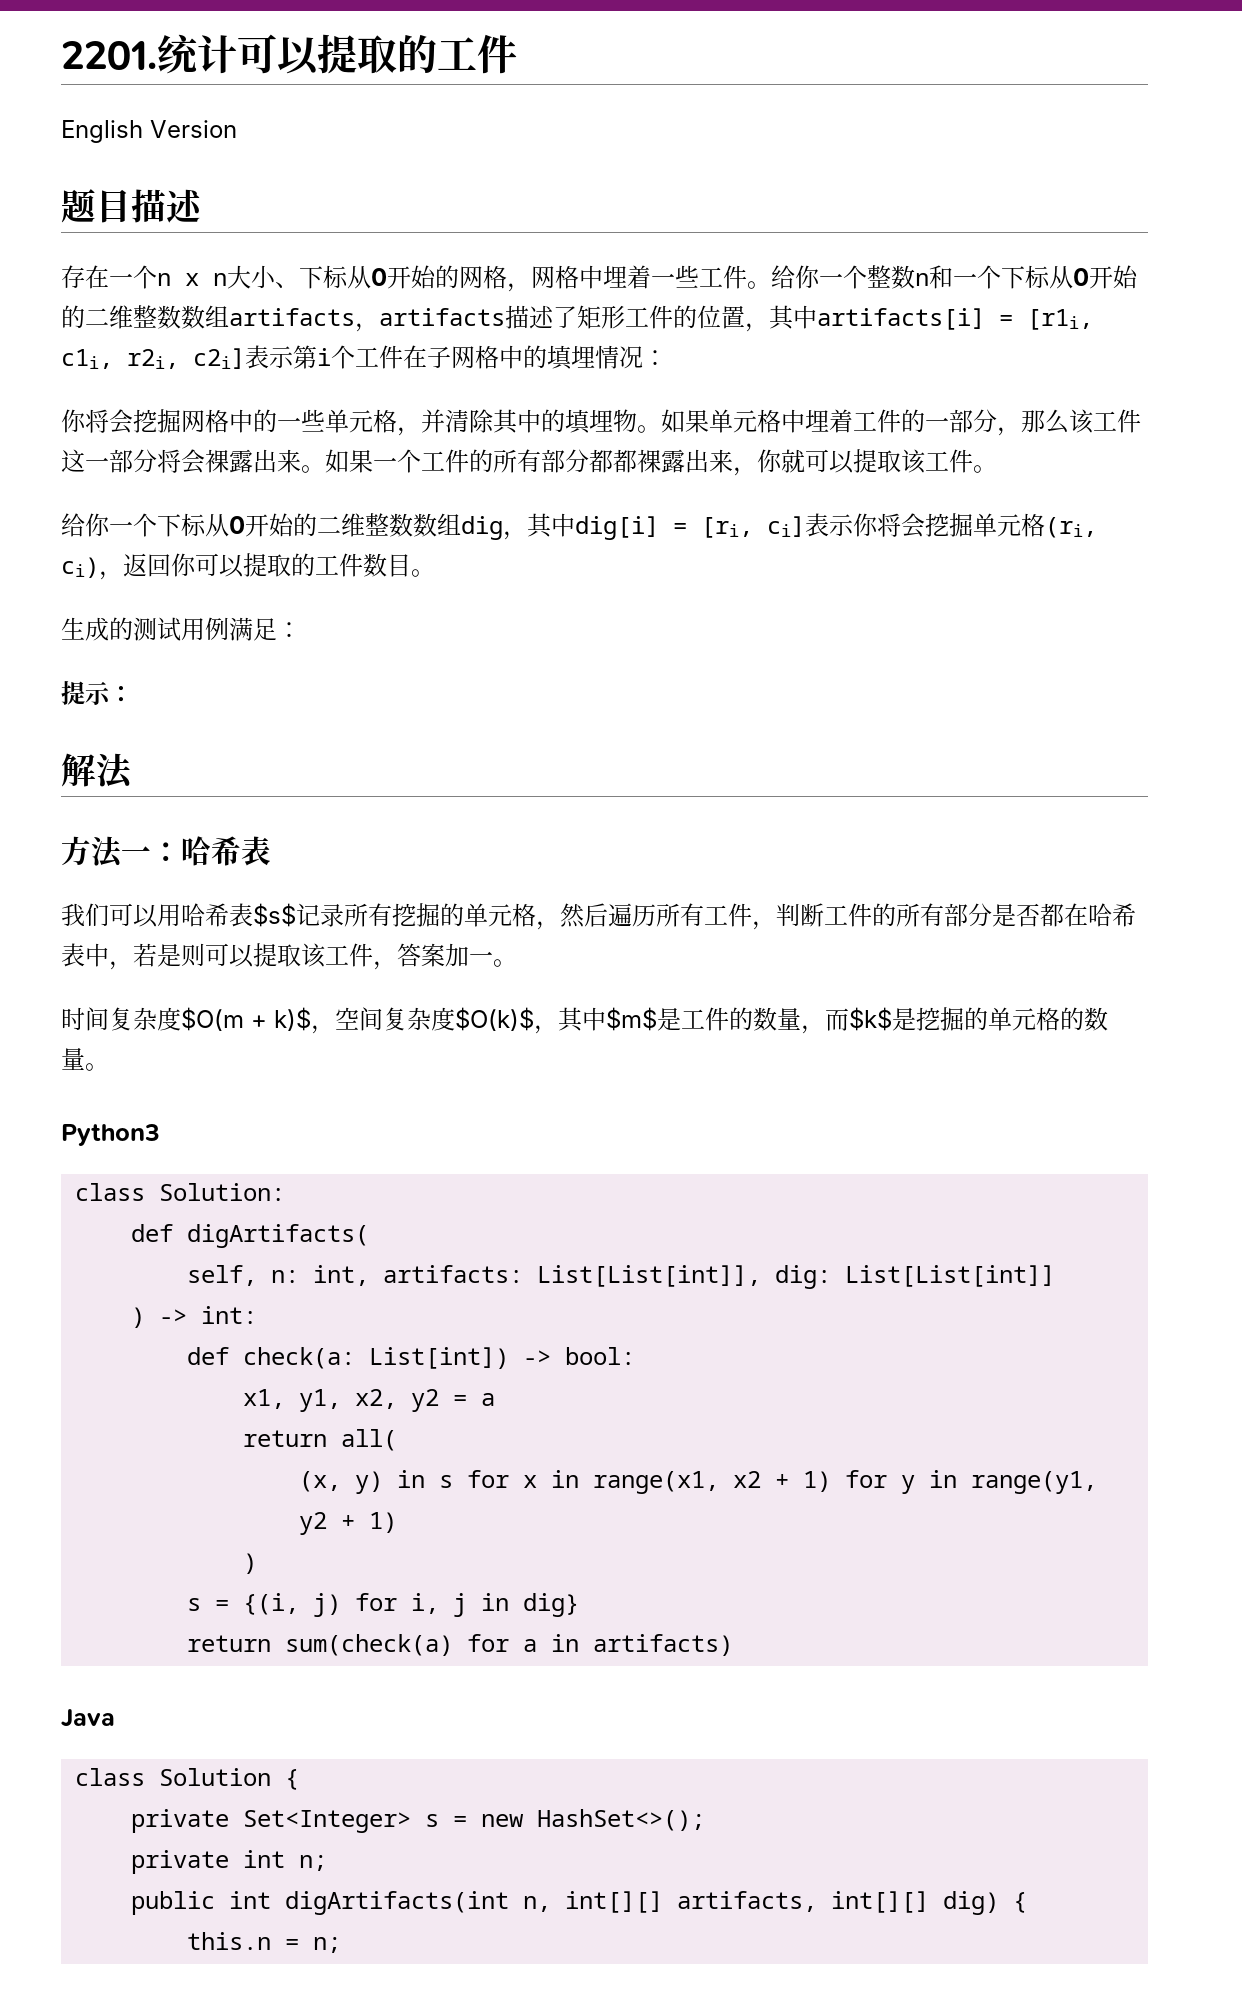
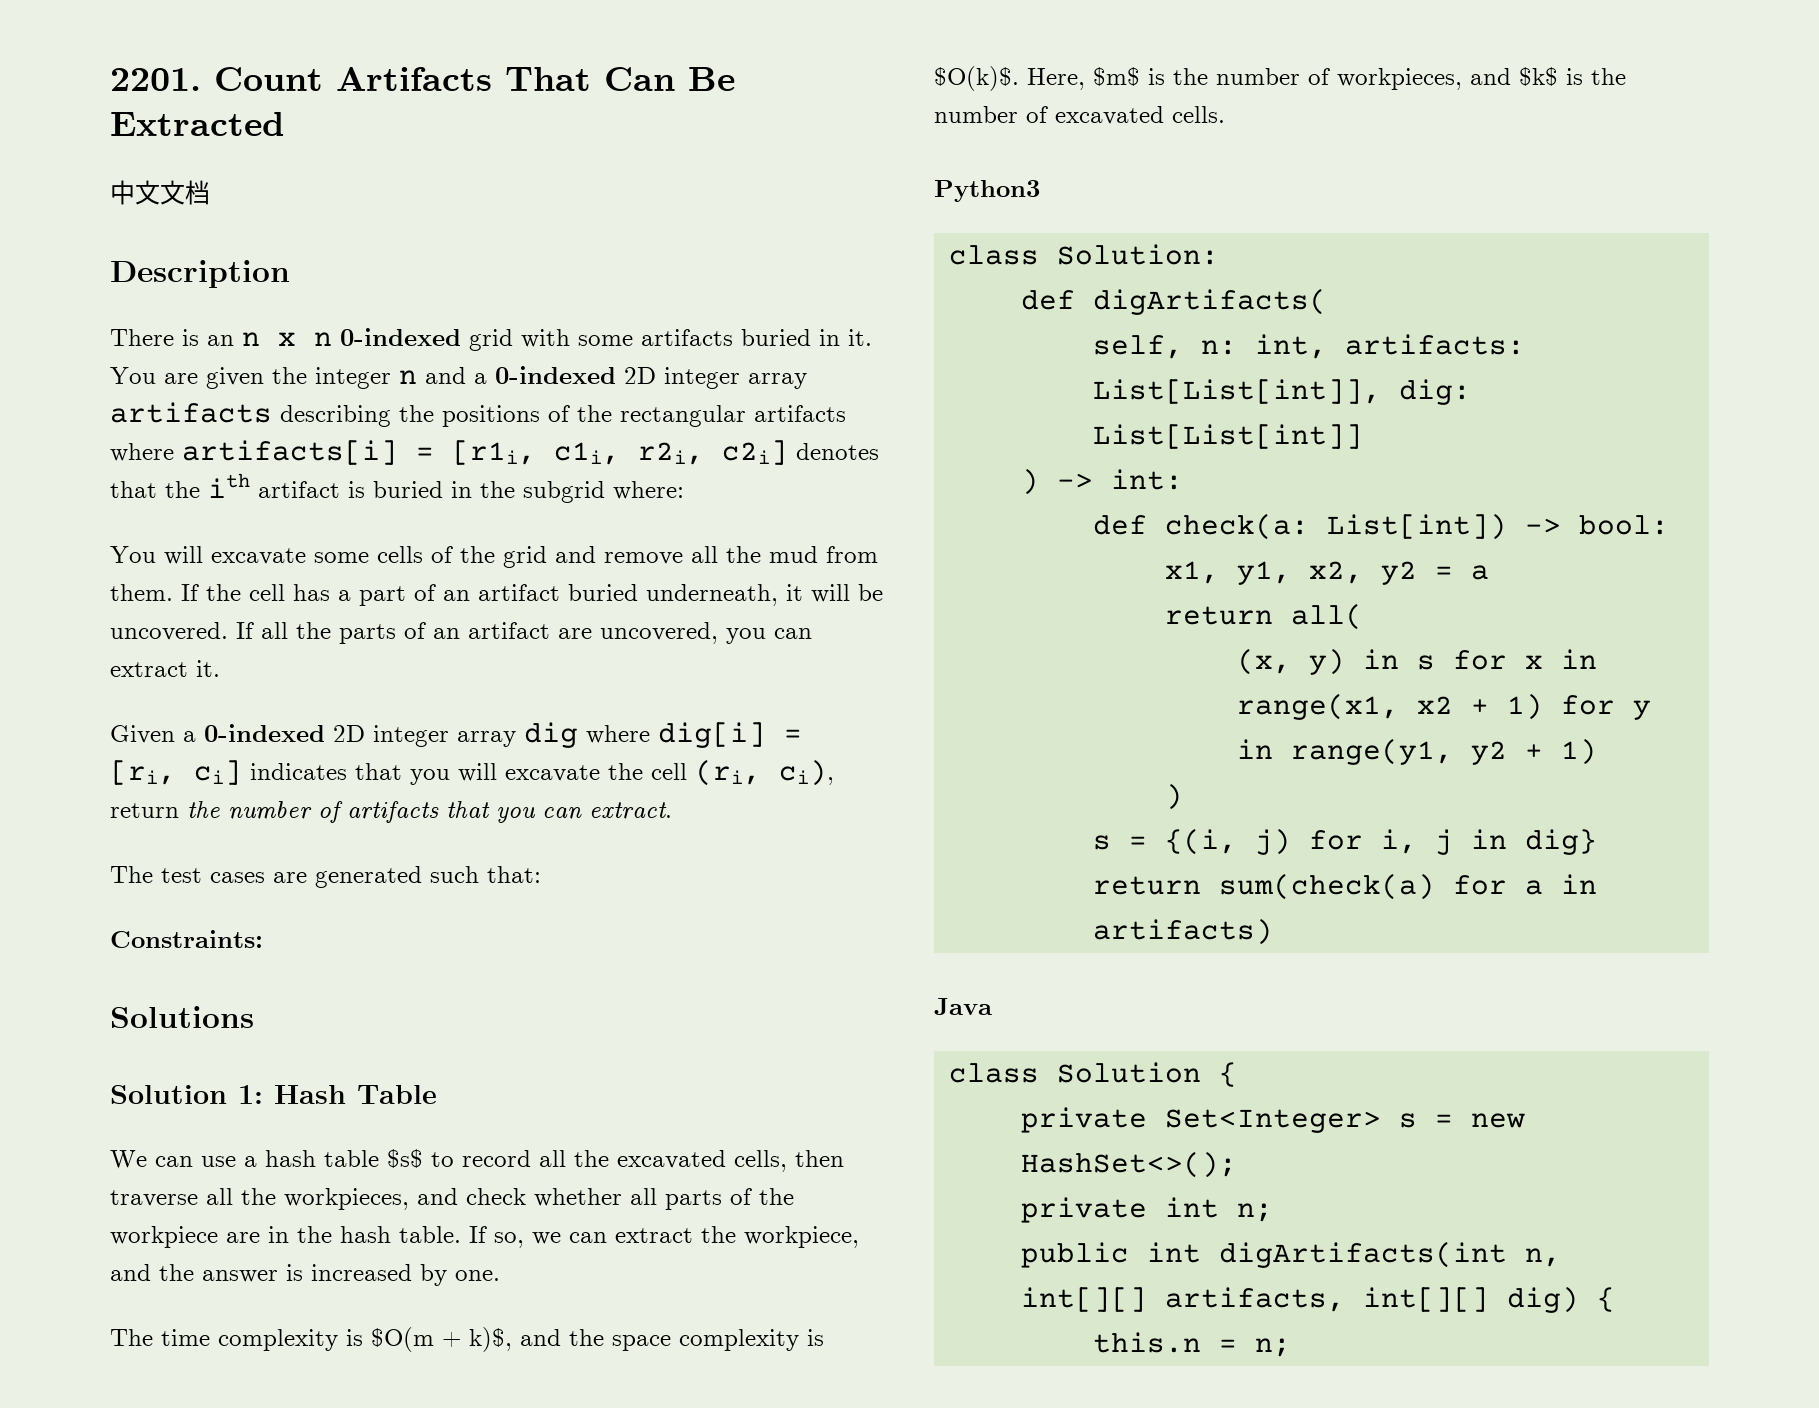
[157,34,517,76] [61,120,237,143] [61,189,203,223] [61,265,1138,292] [61,305,817,332] 统计可以提取的工件 // English Version // 题目描述 // 存在一个n x n大小、下标从0开始的网格，网格中埋着一些工件。给你一个整数n和一个下标从0开始的二维整数数组artifacts，artifacts描述了矩形工件的位置，其中 -> [214,67,735,91] [110,112,284,136] [110,180,210,205] [110,260,290,288] [110,328,872,351] [110,366,807,389] [110,402,846,427] [110,443,174,461] Count Artifacts That Can Be Extracted // 中文文档 // Description // There is an n x n 0-indexed grid with some artifacts buried in it. You are given the integer n and a 0-indexed 2D integer array artifacts describing the positions of the rectangular artifacts where
[245,345,667,370] [61,409,1141,436] [61,449,997,476] [61,513,1097,540] [61,553,435,580] [61,617,301,641] [61,681,133,705] [61,753,134,789] [61,836,271,868] [61,903,1136,930] [61,943,517,970] [61,1007,1108,1034] [61,1047,109,1071] 表示第i个工件在子网格中的填埋情况： // 你将会挖掘网格中的一些单元格，并清除其中的填埋物。如果单元格中埋着工件的一部分，那么该工件这一部分将会裸露出来。如果一个工件的所有部分都都裸露出来，你就可以提取该工件。 // 给你一个下标从0开始的二维整数数组dig，其中dig[i] = [ri, ci]表示你将会挖掘单元格(ri, ci)，返回你可以提取的工件数目。 // 生成的测试用例满足： // 提示： // 解法 // 方法一：哈希表 // 我们可以用哈希表$s$记录所有挖掘的单元格，然后遍历所有工件，判断工件的所有部分是否都在哈希表中，若是则可以提取该工件，答案加一。 // 时间复杂度$O(m + k)$，空间复杂度$O(k)$，其中$m$是工件的数量，而$k$是挖掘的单元格的数量。 -> [796,443,879,460] [110,473,684,503] [110,546,878,568] [110,584,883,606] [110,622,812,644] [110,660,220,677] [110,722,802,748] [110,759,834,786] [110,801,672,823] [110,866,541,888] [110,930,263,948] [110,1006,254,1028] [110,1085,437,1104] [110,1149,844,1172] [110,1188,794,1210] [110,1226,859,1248] [110,1264,500,1286] [110,1327,824,1352] [934,66,1626,91] [934,106,1225,124] denotes that the ith artifact is buried in the subgrid where: // You will excavate some cells of the grid and remove all the mud from them. If the cell has a part of an artifact buried underneath, it will be uncovered. If all the parts of an artifact are uncovered, you can extract it. // Given a 0-indexed 2D integer array dig where dig[i] = [ri, ci] indicates that you will excavate the cell (ri, ci), return the number of artifacts that you can extract. // The test cases are generated such that: // Constraints: // Solutions // Solution 1: Hash Table // We can use a hash table $s$ to record all the excavated cells, then traverse all the workpieces, and check whether all parts of the workpiece are in the hash table. If so, we can extract the workpiece, and the answer is increased by one. // The time complexity is $O(m + k)$, and the space complexity is $O(k)$. Here, $m$ is the number of workpieces, and $k$ is the number of excavated cells.

